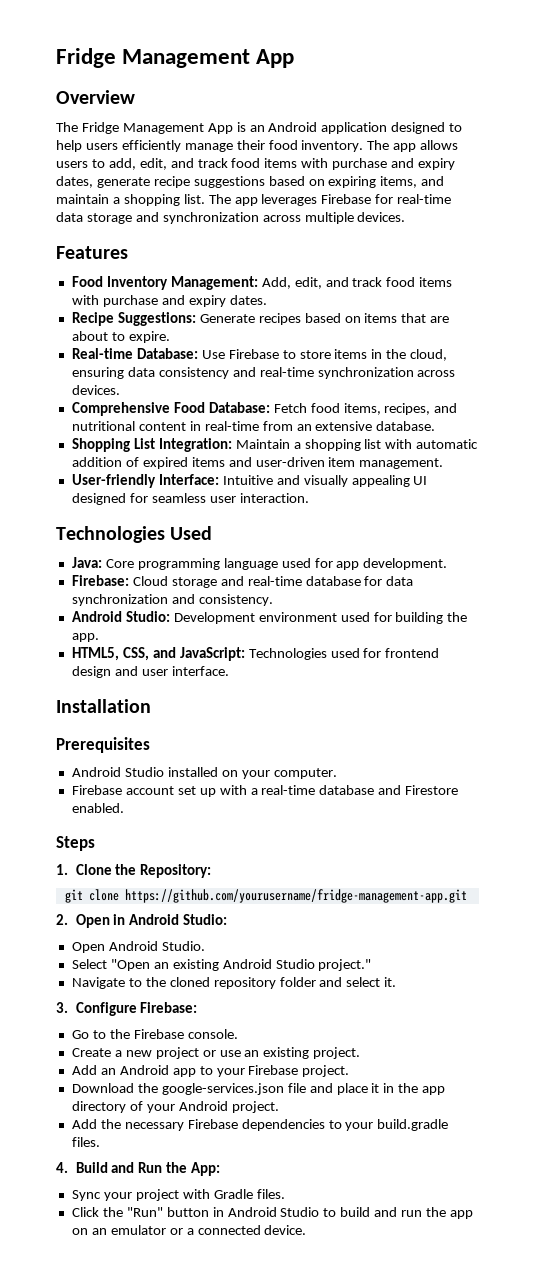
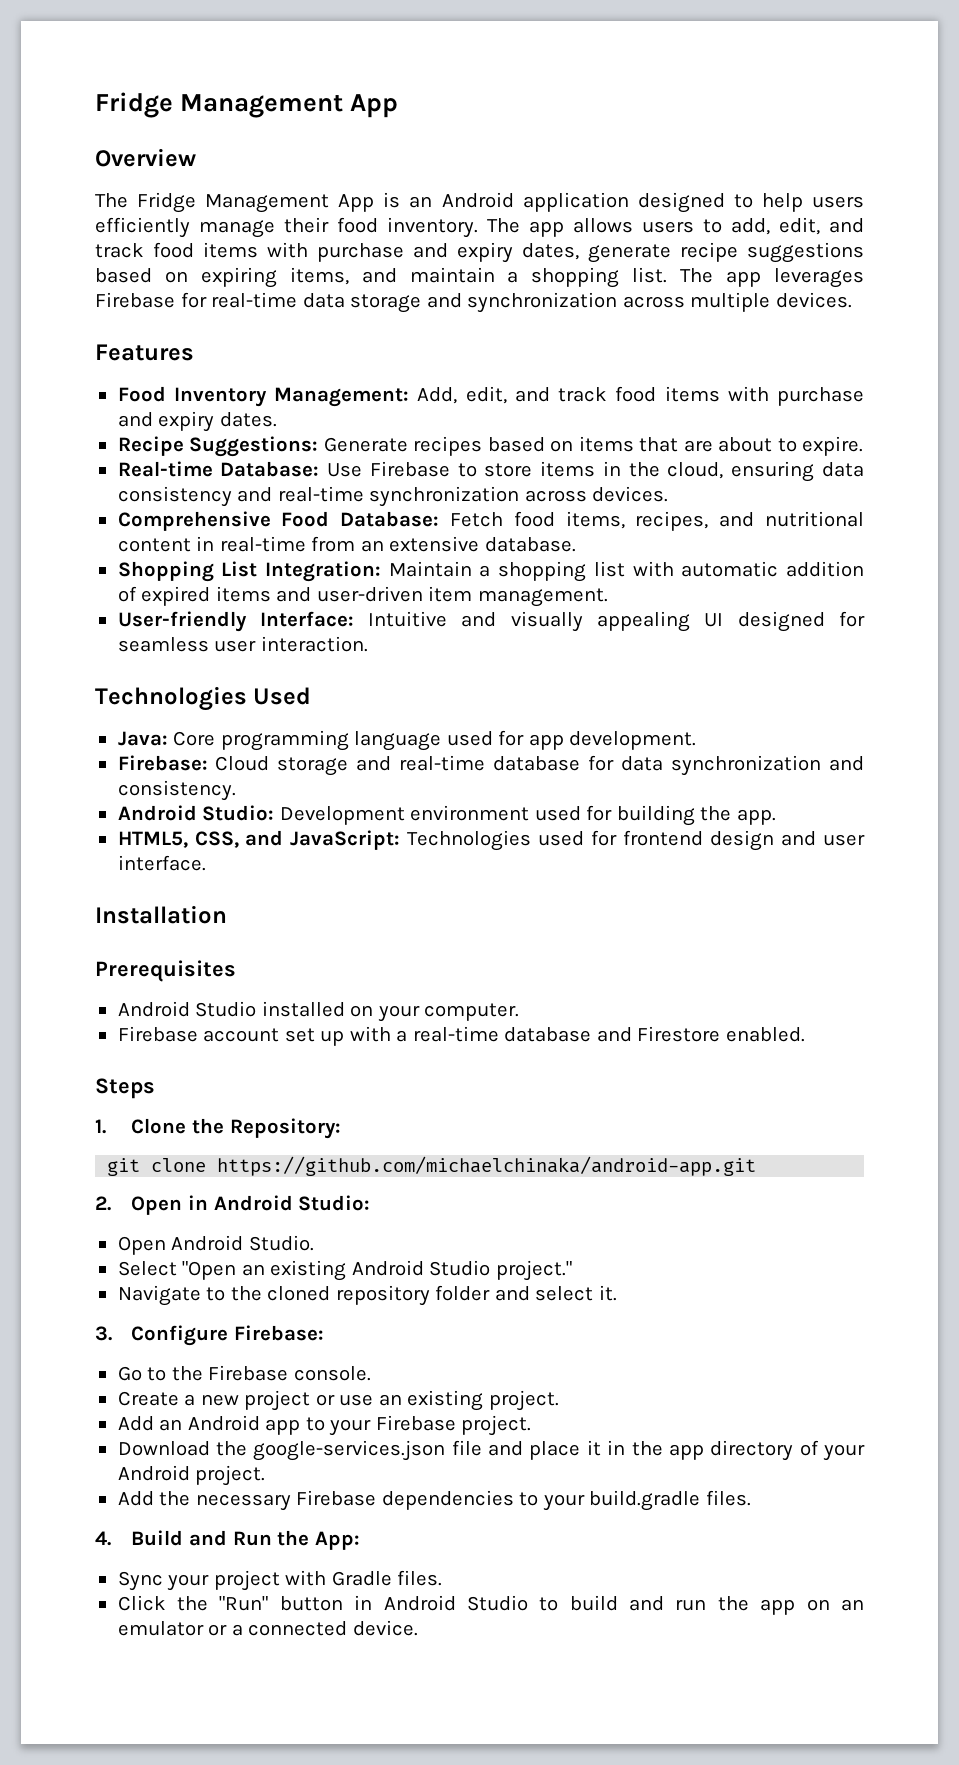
[124,889,467,903] https://github.com/yourusername/fridge-management-app.git -> [217,1156,757,1176] https://github.com/michaelchinaka/android-app.git

